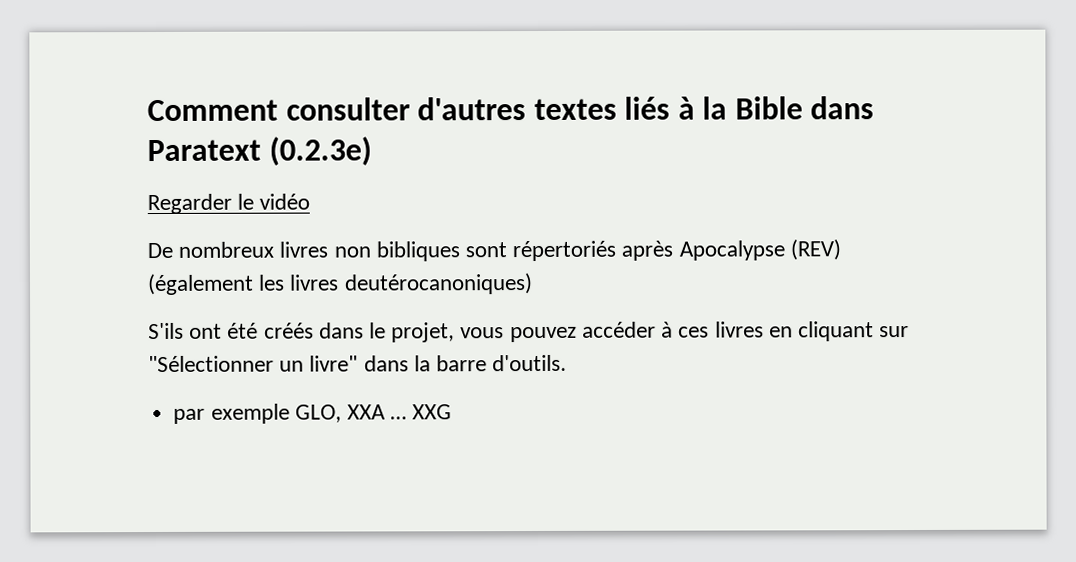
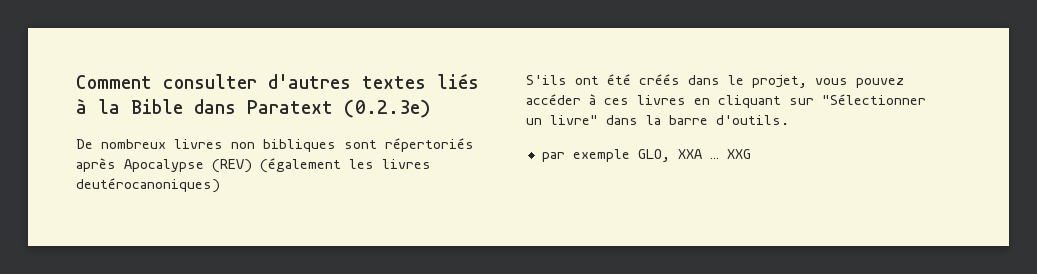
[147,193,311,215] // Regarder le vidéo -> (431, 108) none

